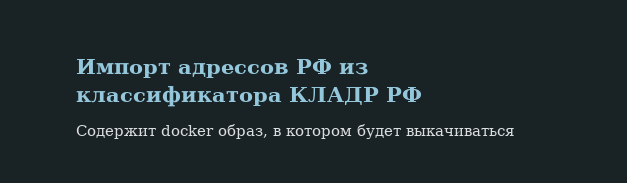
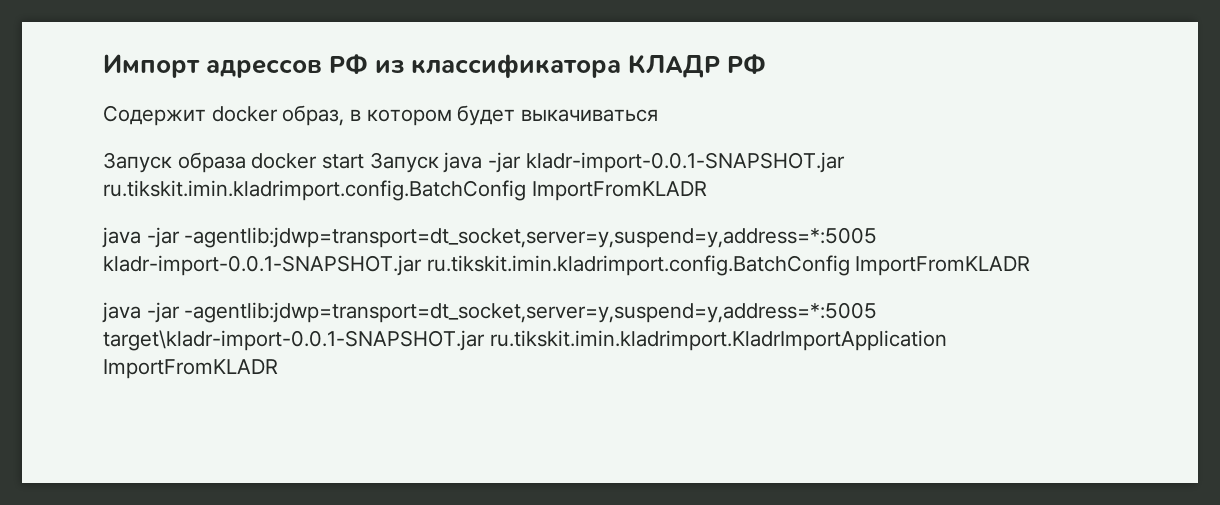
(514, 132) none -> [103,152,845,173] [103,180,707,201] [102,227,878,248] [103,255,1031,276] [102,302,878,323] [103,330,947,351] [103,359,278,379] // Запуск образа docker start Запуск java -jar kladr-import-0.0.1-SNAPSHOT.jar ru.tikskit.imin.kladrimport.config.BatchConfig ImportFromKLADR // java -jar -agentlib:jdwp=transport=dt_socket,server=y,suspend=y,address=*:5005 kladr-import-0.0.1-SNAPSHOT.jar ru.tikskit.imin.kladrimport.config.BatchConfig ImportFromKLADR // java -jar -agentlib:jdwp=transport=dt_socket,server=y,suspend=y,address=*:5005 target\kladr-import-0.0.1-SNAPSHOT.jar ru.tikskit.imin.kladrimport.KladrImportApplication ImportFromKLADR

